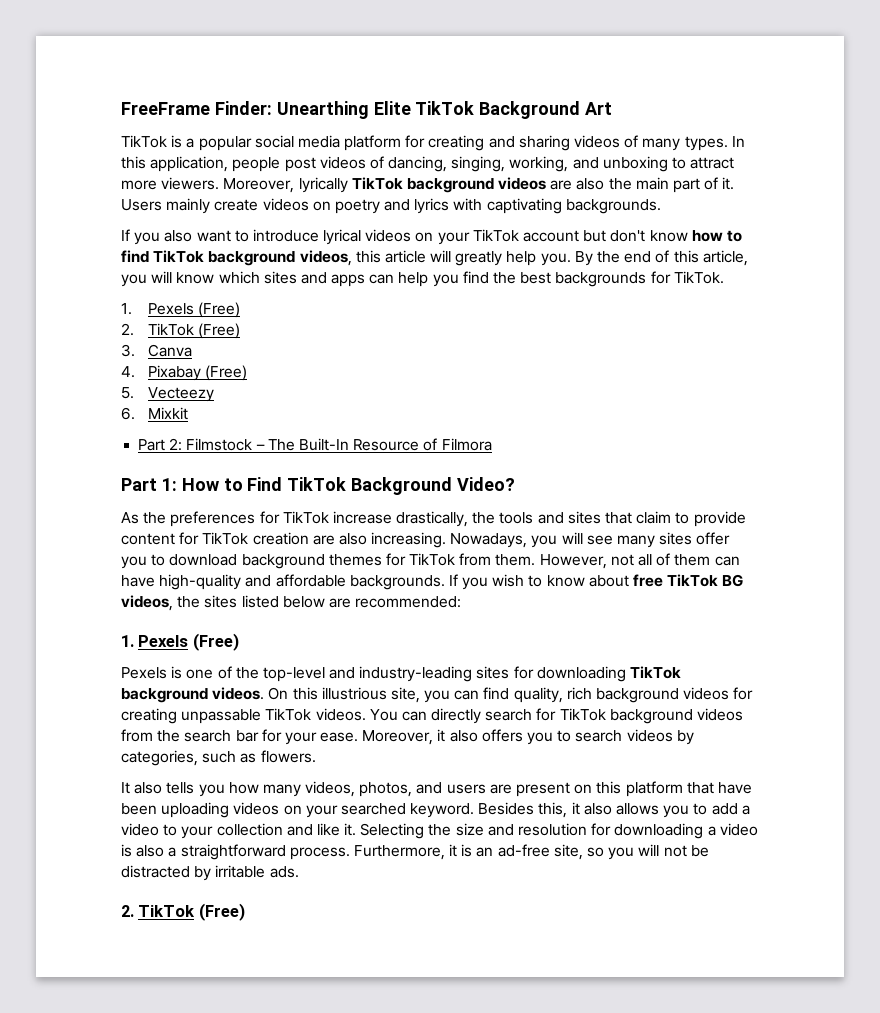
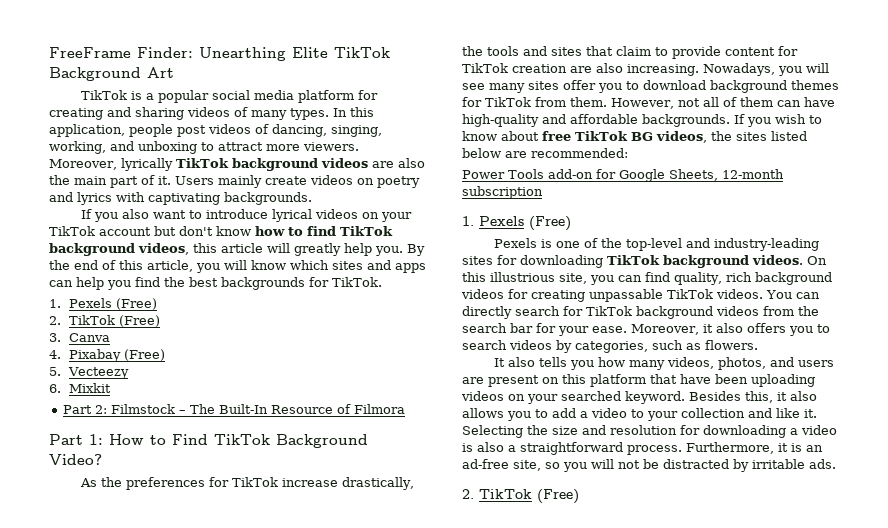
(462, 602) none -> [462,169,784,182] [462,186,543,199] // Power Tools add-on for Google Sheets, 12-month subscription

